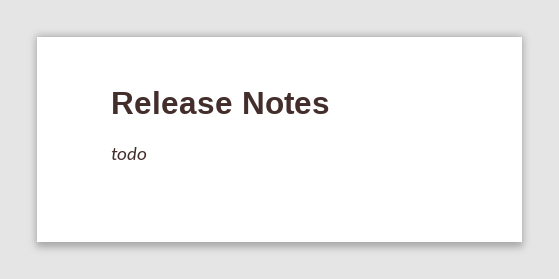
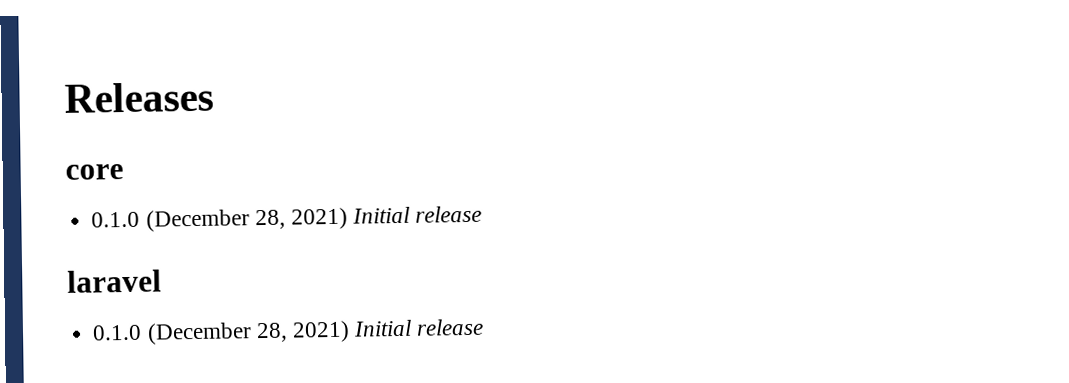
[111,91,330,114] [111,147,147,160] Release Notes // todo -> [64,81,214,113] [65,164,124,180] [91,205,483,232] [67,269,162,293] [92,318,485,345] Releases // core // 0.1.0 (December 28, 2021) Initial release // laravel // 0.1.0 (December 28, 2021) Initial release

